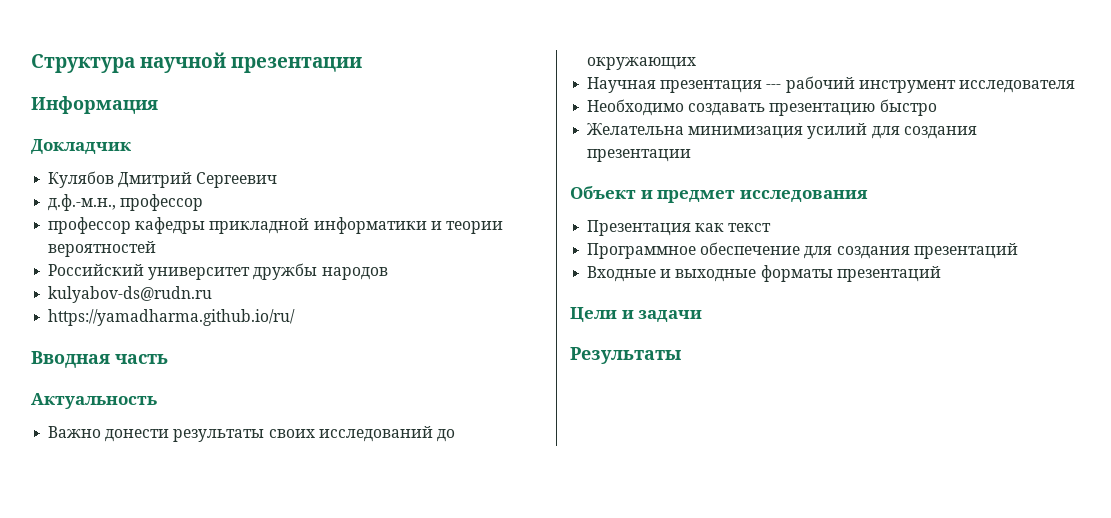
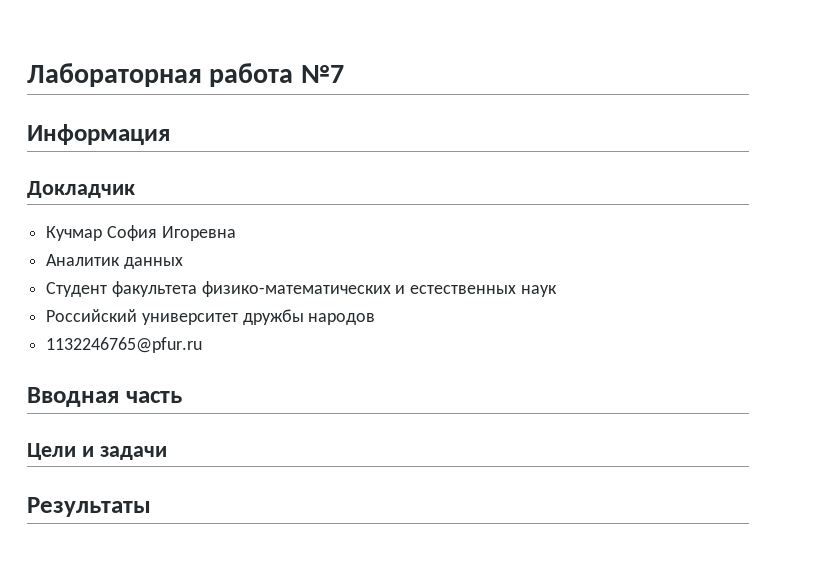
[31,52,363,73] Структура научной презентации -> [27,63,344,87] Лабораторная работа №7
[48,171,278,188] [48,194,204,211] [48,217,503,234] [48,241,157,257] Кулябов Дмитрий Сергеевич // д.ф.-м.н., профессор // профессор кафедры прикладной информатики и теории вероятностей -> [46,225,236,241] [46,254,183,269] [46,281,557,297] Кучмар София Игоревна // Аналитик данных // Студент факультета физико-математических и естественных наук
[48,286,213,303] [48,309,296,326] kulyabov-ds@rudn.ru // https://yamadharma.github.io/ru/ -> [46,337,203,353] 1132246765@pfur.ru
[31,393,157,409] [48,426,455,442] [587,57,697,70] [587,76,1075,93] [587,99,937,116] [587,123,977,139] [587,149,692,162] [570,186,868,203] [587,220,772,236] [587,242,1018,259] [587,265,941,282] // Актуальность // Важно донести результаты своих исследований до окружающих // Научная презентация --- рабочий инструмент исследователя // Необходимо создавать презентацию быстро // Желательна минимизация усилий для создания презентации // Объект и предмет исследования // Презентация как текст // Программное обеспечение для создания презентаций // Входные и выходные форматы презентаций -> (182, 397) none

